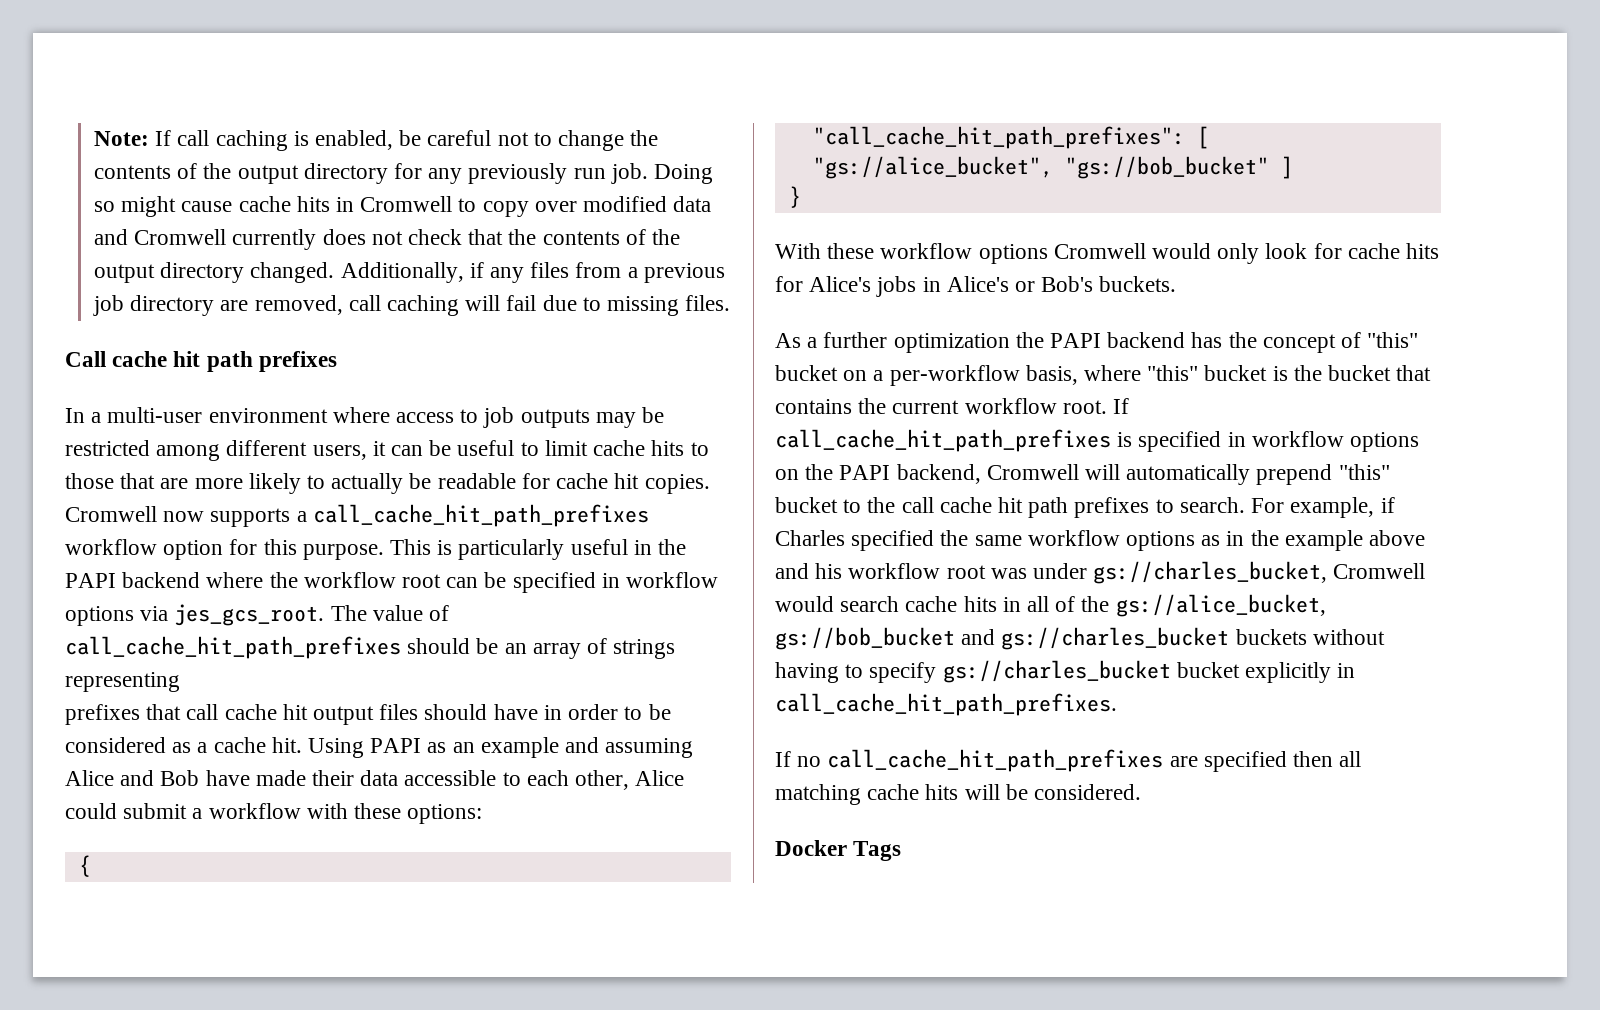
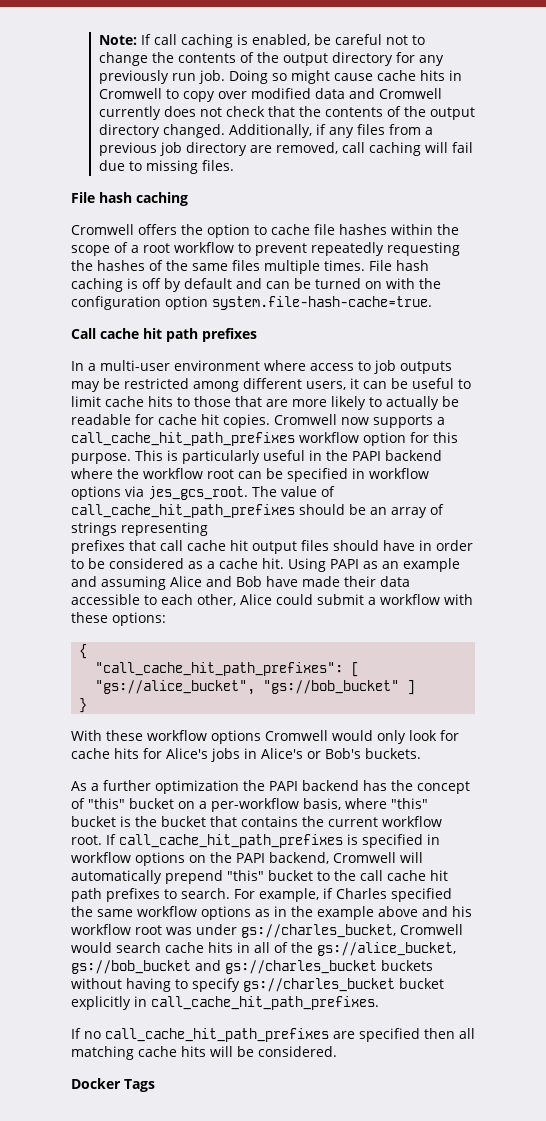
(731, 303) none -> [71,192,188,206] [71,224,459,238] [71,242,460,256] [71,260,429,274] [71,278,441,292] [71,296,432,310] // File hash caching // Cromwell offers the option to cache file hashes within the scope of a root workflow to prevent repeatedly requesting the hashes of the same files multiple times. File hash caching is off by default and can be turned on with the configuration option system.file-hash-cache=true.

